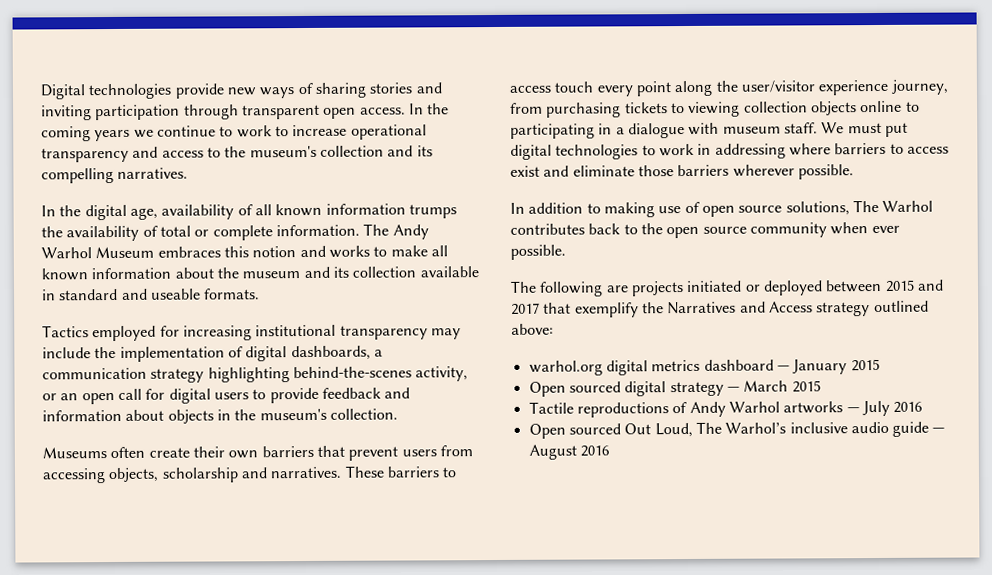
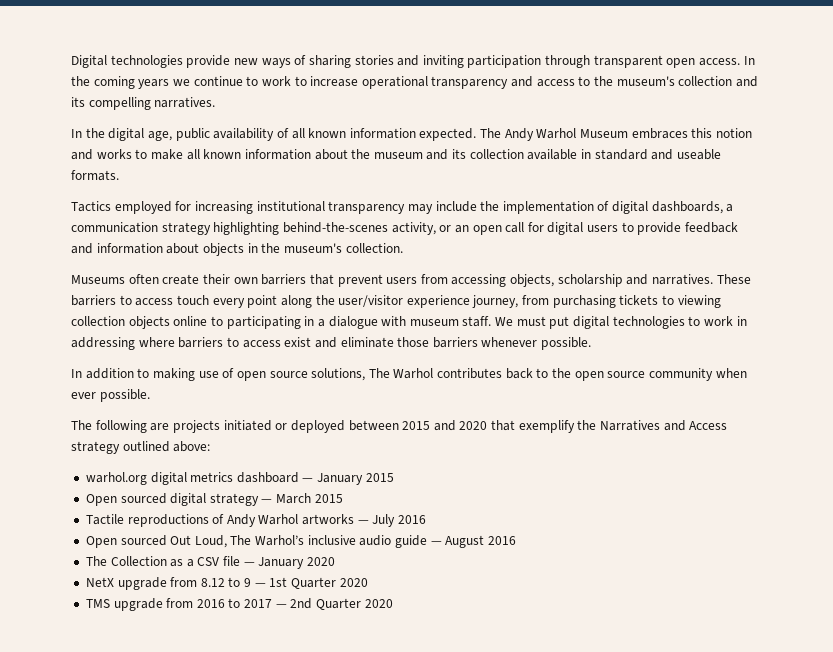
(158, 213) none -> [175,128,210,141] public
[408,204,457,219] [41,224,360,242] trumps the availability of total or complete information. -> [419,128,477,141] expected.
[732,164,795,177] wherever -> [481,337,538,347] whenever
[511,302,540,315] 2017 -> [459,421,488,430] 2020
(609, 451) none -> [85,556,336,569] [85,577,368,590] [85,598,393,611] // The Collection as a CSV file — January 2020 // NetX upgrade from 8.12 to 9 — 1st Quarter 2020 // TMS upgrade from 2016 to 2017 — 2nd Quarter 2020

